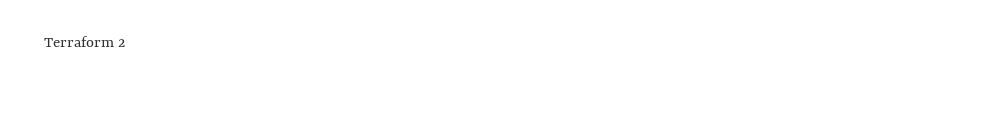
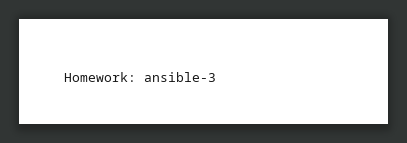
[44,36,126,47] Terraform 2 -> [64,72,216,82] Homework: ansible-3

